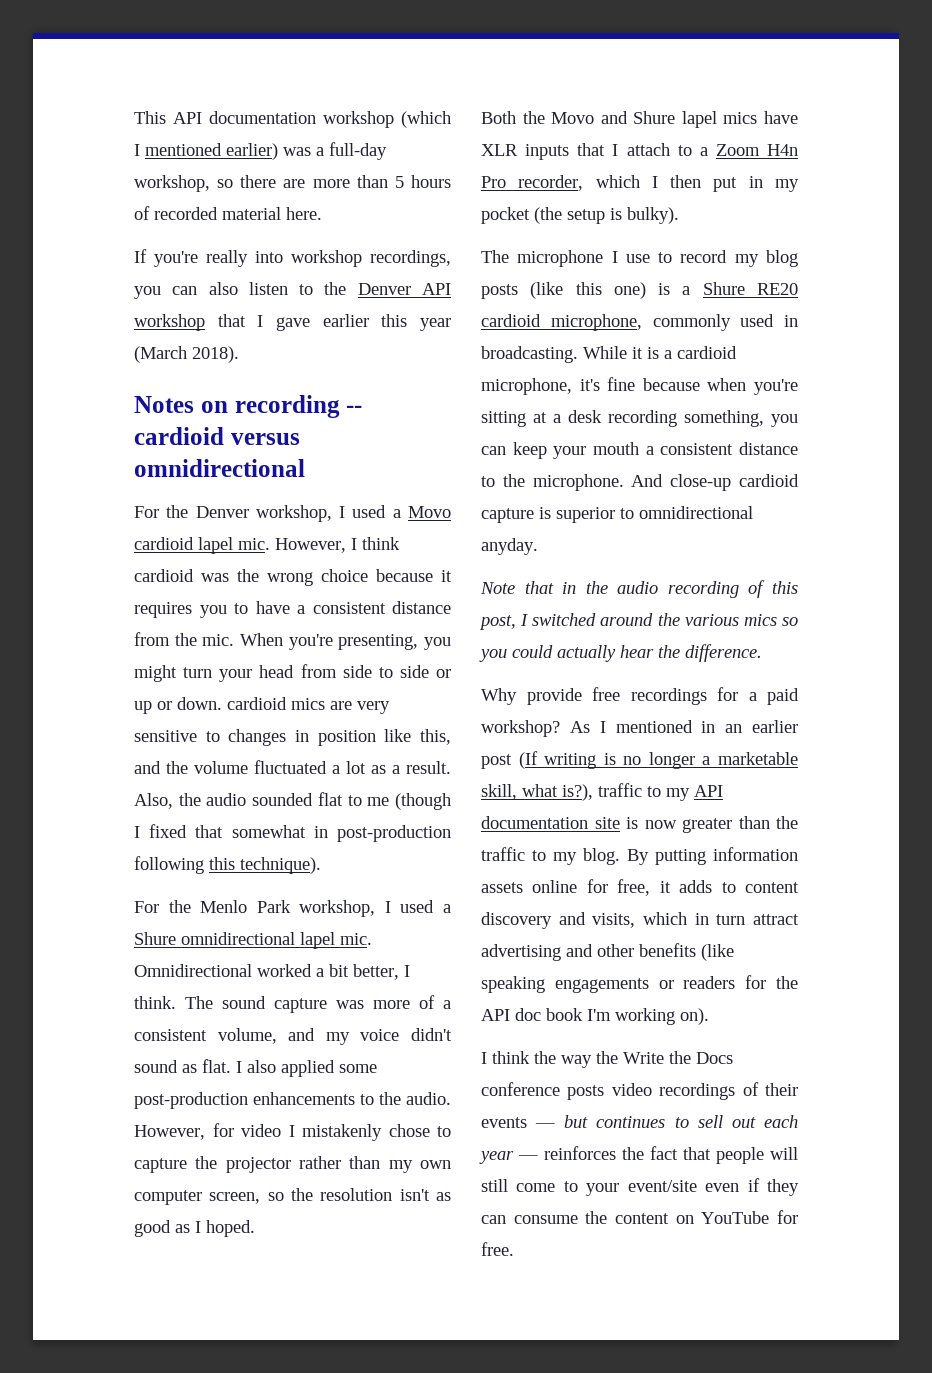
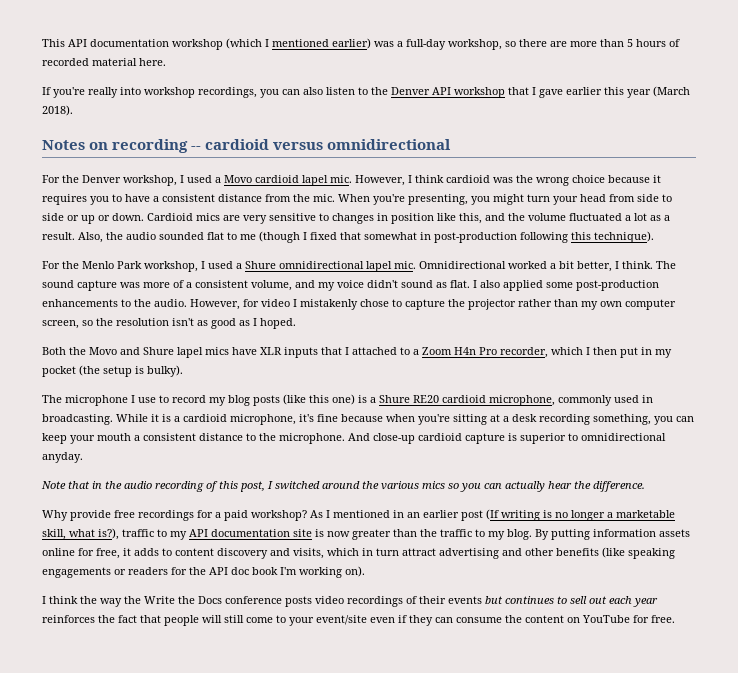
[227,697,287,710] cardioid -> [147,213,193,221] Cardioid
[626,143,670,156] attach -> [352,347,397,355] attached
[512,645,553,658] could -> [484,483,502,489] can
[535,1123,556,1128] — -> (482, 600) none
[518,1155,538,1160] — -> (658, 602) none

